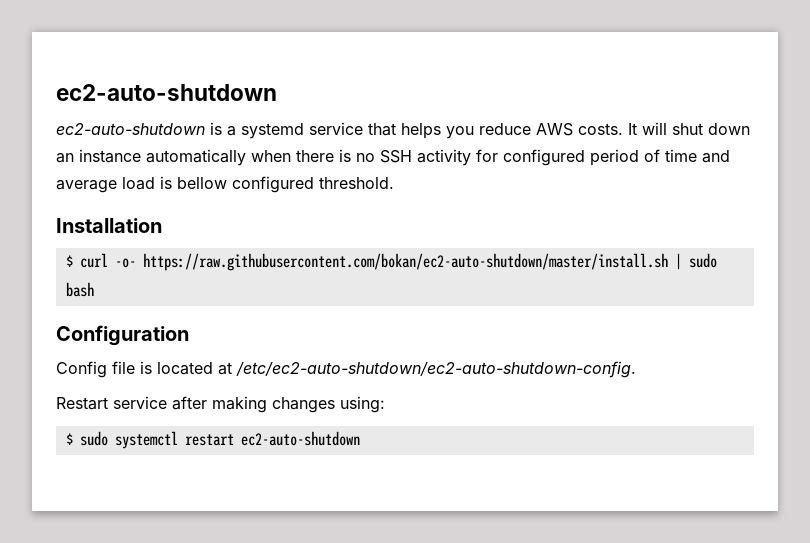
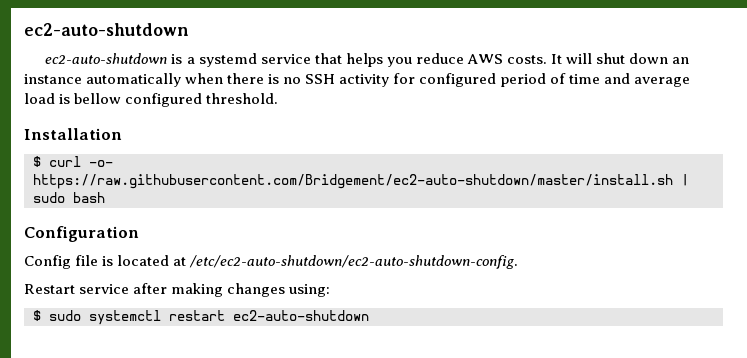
[142,253,668,271] https://raw.githubusercontent.com/bokan/ec2-auto-shutdown/master/install.sh -> [33,174,673,189] https://raw.githubusercontent.com/Bridgement/ec2-auto-shutdown/master/install.sh

